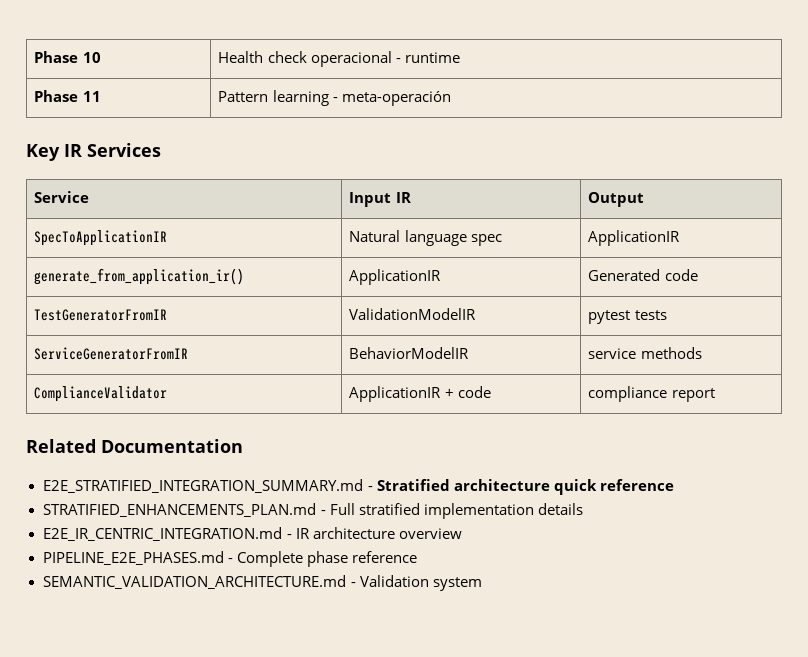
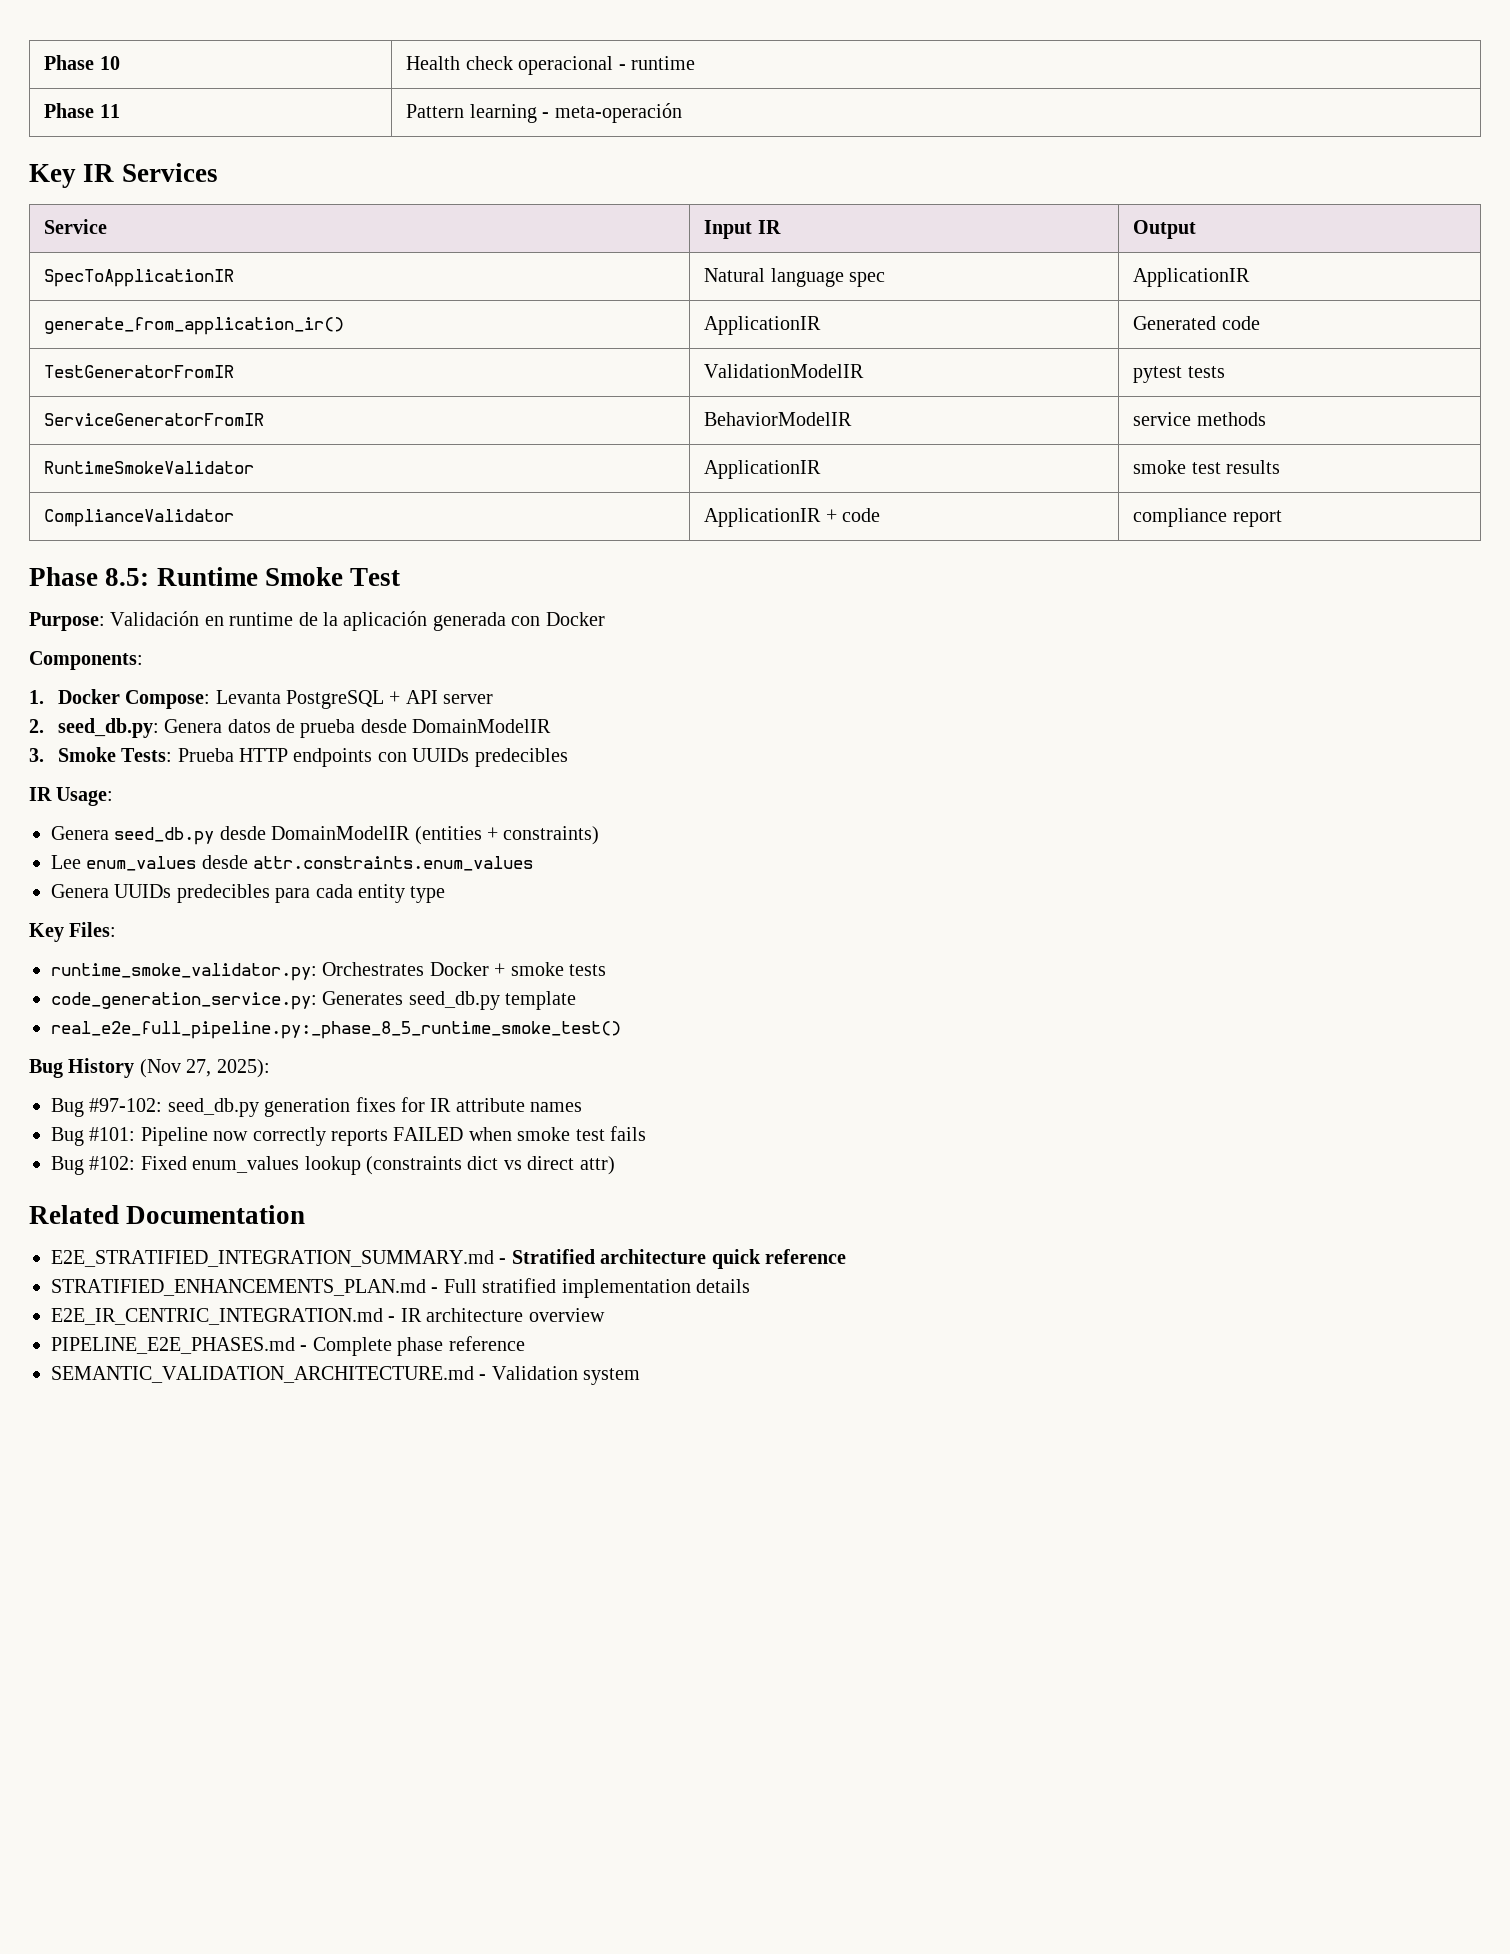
(702, 353) none -> [44,461,255,474] [704,460,822,479] [1133,460,1281,474] // RuntimeSmokeValidator | ApplicationIR | smoke test results
(715, 395) none -> [29,567,401,586] [29,611,605,631] [29,651,143,670] [29,689,494,709] [29,718,552,738] [29,747,568,767] [29,787,114,806] [51,826,600,845] [51,855,534,871] [51,884,446,903] [29,922,117,942] [51,962,606,981] [51,991,577,1010] [51,1021,621,1039] [29,1058,270,1078] [51,1097,583,1117] [51,1126,646,1146] [51,1156,615,1175] // Phase 8.5: Runtime Smoke Test // Purpose: Validación en runtime de la aplicación generada con Docker // Components: // 1. Docker Compose: Levanta PostgreSQL + API server // 2. seed_db.py: Genera datos de prueba desde DomainModelIR // 3. Smoke Tests: Prueba HTTP endpoints con UUIDs predecibles // IR Usage: // Genera seed_db.py desde DomainModelIR (entities + constraints) // Lee enum_values desde attr.constraints.enum_values // Genera UUIDs predecibles para cada entity type // Key Files: // runtime_smoke_validator.py: Orchestrates Docker + smoke tests // code_generation_service.py: Generates seed_db.py template // real_e2e_full_pipeline.py:_phase_8_5_runtime_smoke_test() // Bug History (Nov 27, 2025): // Bug #97-102: seed_db.py generation fixes for IR attribute names // Bug #101: Pipeline now correctly reports FAILED when smoke test fails // Bug #102: Fixed enum_values lookup (constraints dict vs direct attr)

